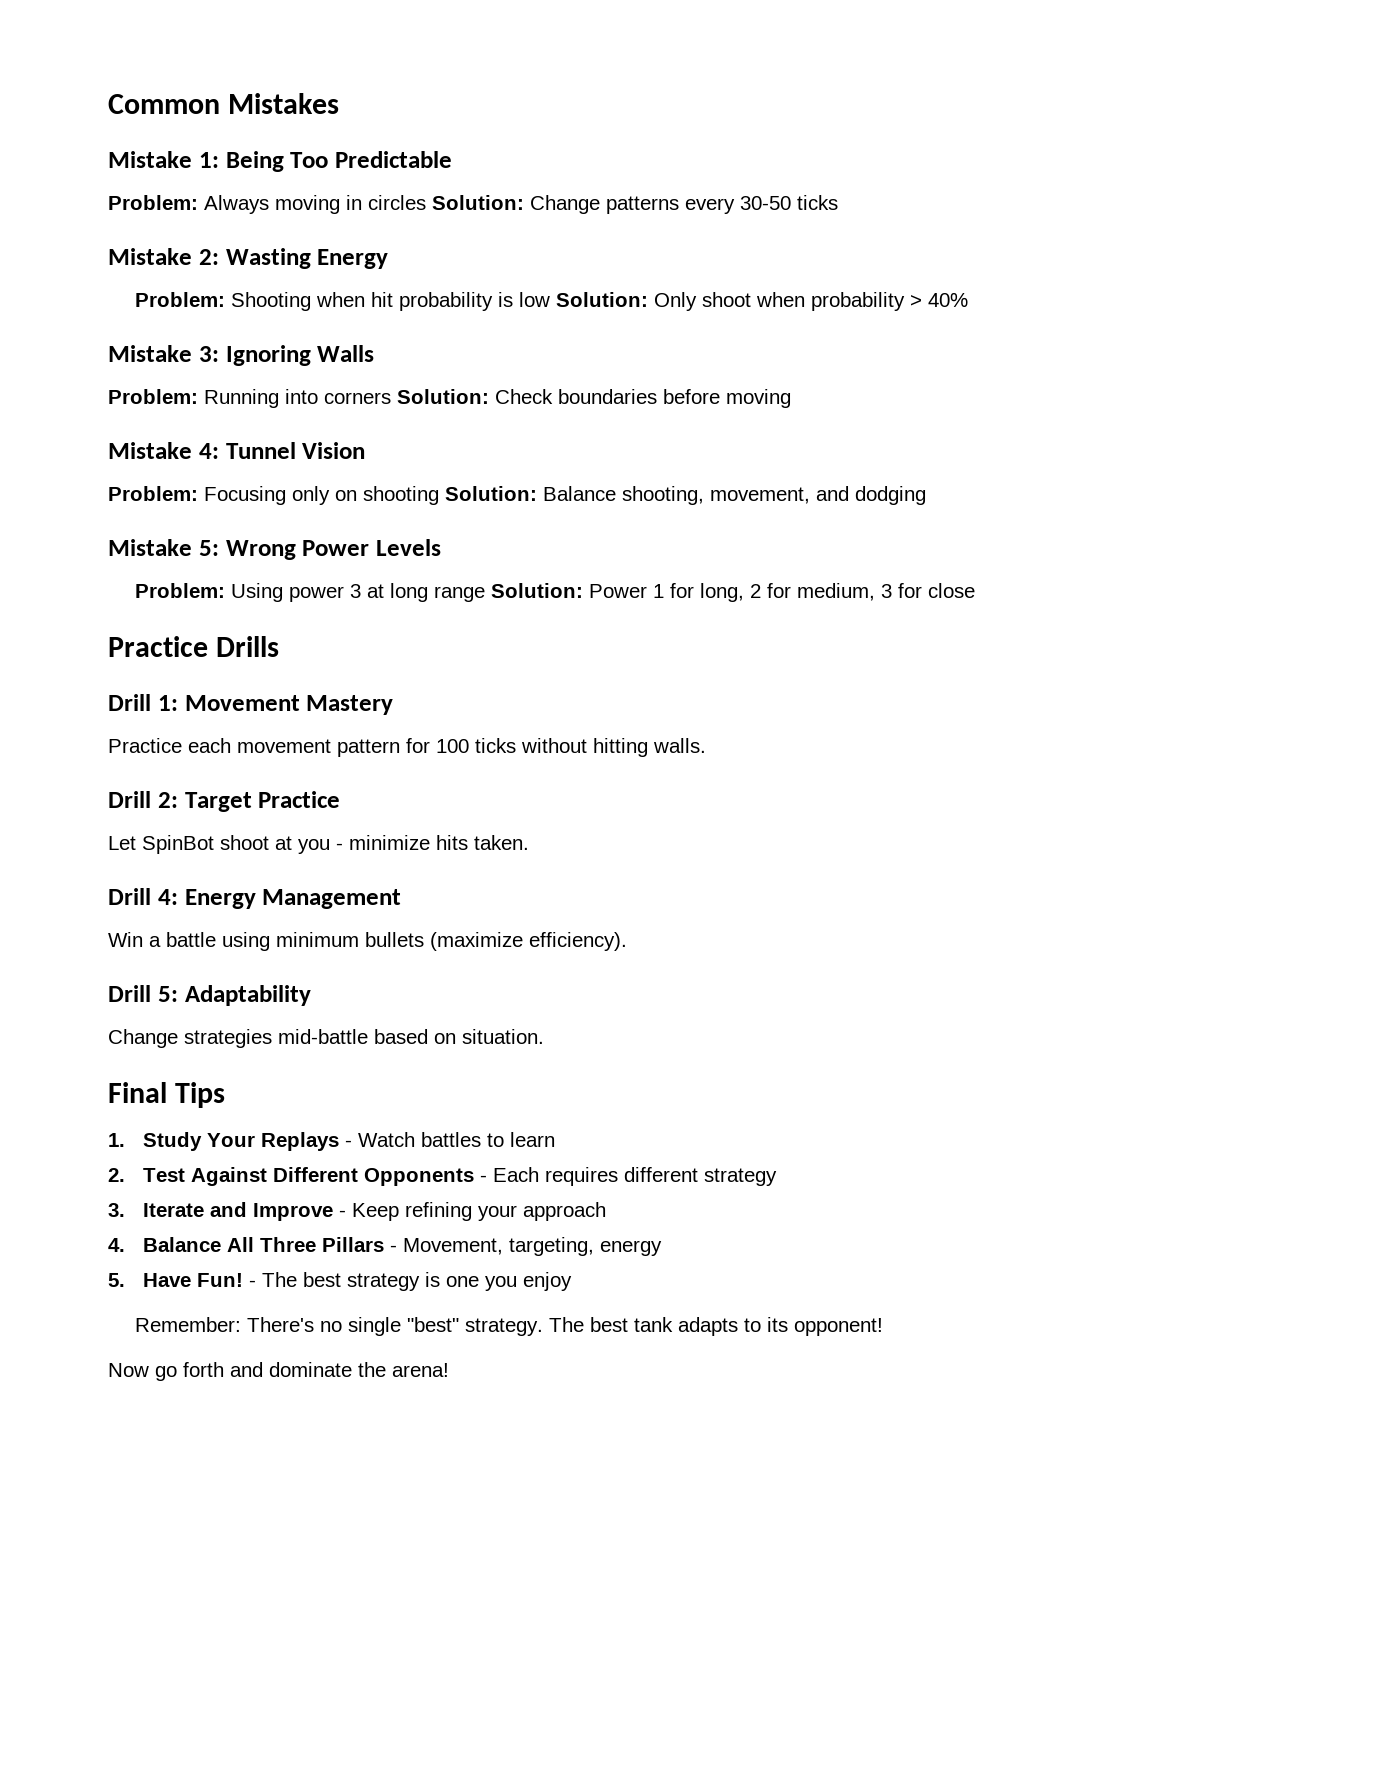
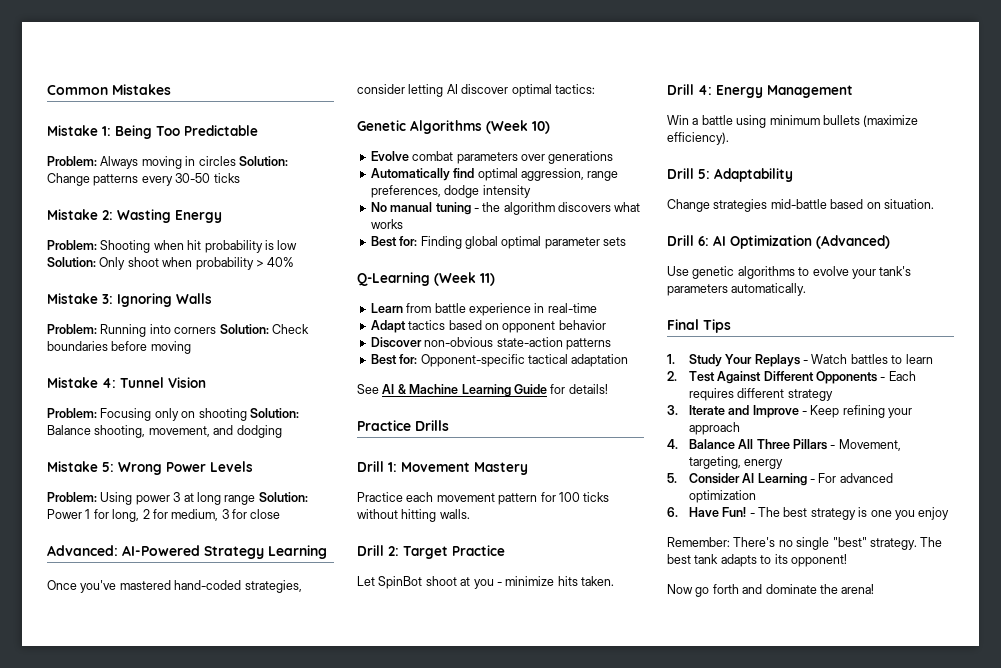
(976, 590) none -> [47,545,327,559] [47,580,302,593] [357,84,595,97] [357,120,550,134] [370,151,614,164] [370,168,619,181] [370,185,531,198] [370,202,641,215] [370,219,403,229] [370,236,626,249] [357,272,495,286] [370,303,597,316] [370,320,606,333] [370,337,611,350] [370,354,629,367] [357,384,608,397] // Advanced: AI-Powered Strategy Learning // Once you've mastered hand-coded strategies, consider letting AI discover optimal tactics: // Genetic Algorithms (Week 10) // Evolve combat parameters over generations // Automatically find optimal aggression, range preferences, dodge intensity // No manual tuning - the algorithm discovers what works // Best for: Finding global optimal parameter sets // Q-Learning (Week 11) // Learn from battle experience in real-time // Adapt tactics based on opponent behavior // Discover non-obvious state-action patterns // Best for: Opponent-specific tactical adaptation // See AI & Machine Learning Guide for details!
(544, 1036) none -> [667,235,890,249] [667,266,912,279] [667,283,807,296] // Drill 6: AI Optimization (Advanced) // Use genetic algorithms to evolve your tank's parameters automatically.
(125, 1280) none -> [688,473,893,486] [688,490,756,503] [667,507,678,517] Consider AI Learning - For advanced optimization // 6.

